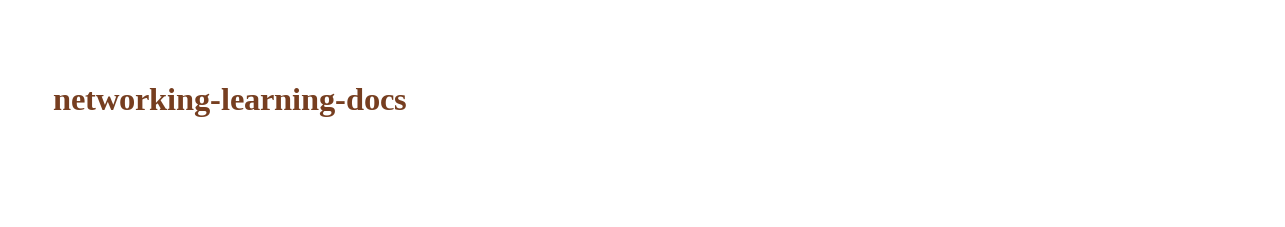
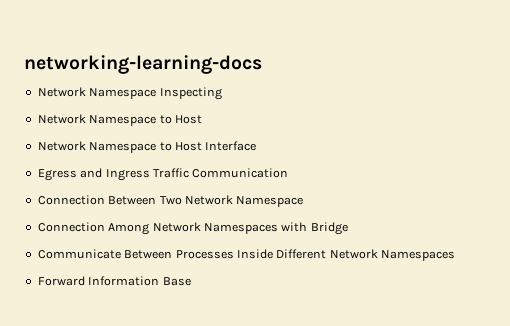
(407, 102) none -> [37,87,222,100] [37,114,202,126] [37,141,257,153] [37,168,289,181] [37,195,304,207] [37,222,348,235] [37,249,455,261] [37,276,191,286] // Network Namespace Inspecting // Network Namespace to Host // Network Namespace to Host Interface // Egress and Ingress Traffic Communication // Connection Between Two Network Namespace // Connection Among Network Namespaces with Bridge // Communicate Between Processes Inside Different Network Namespaces // Forward Information Base

